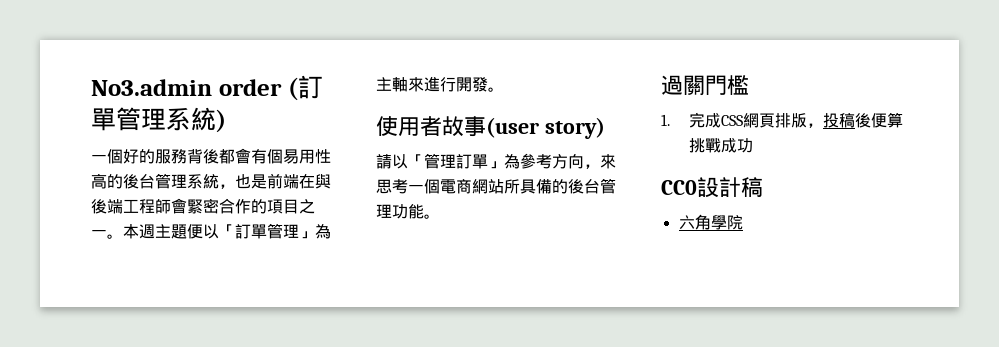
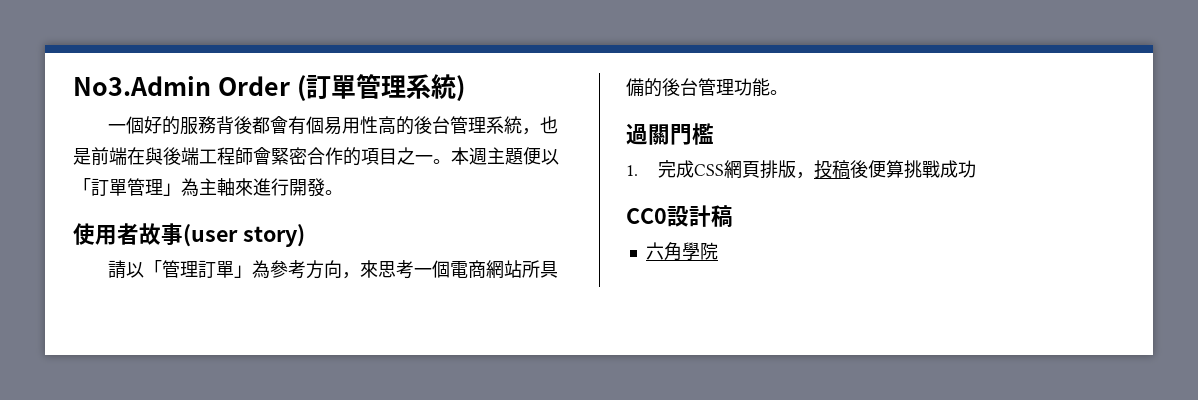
[91,79,282,96] No3.admin order -> [73,76,290,96] No3.Admin Order

